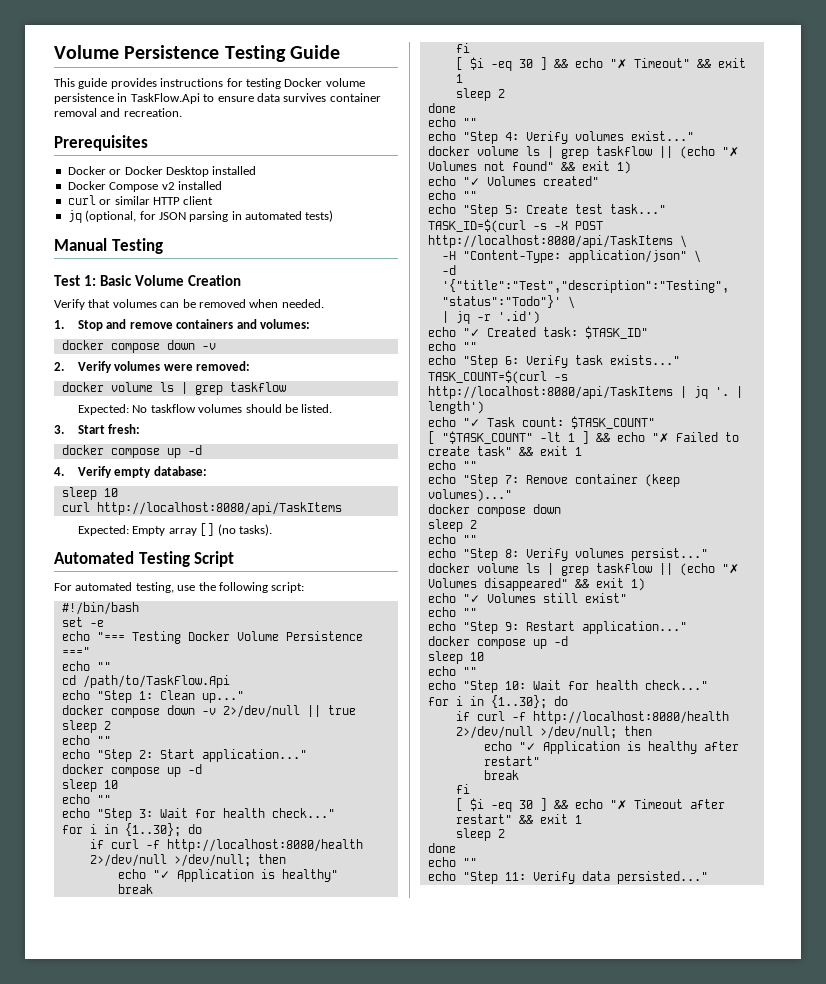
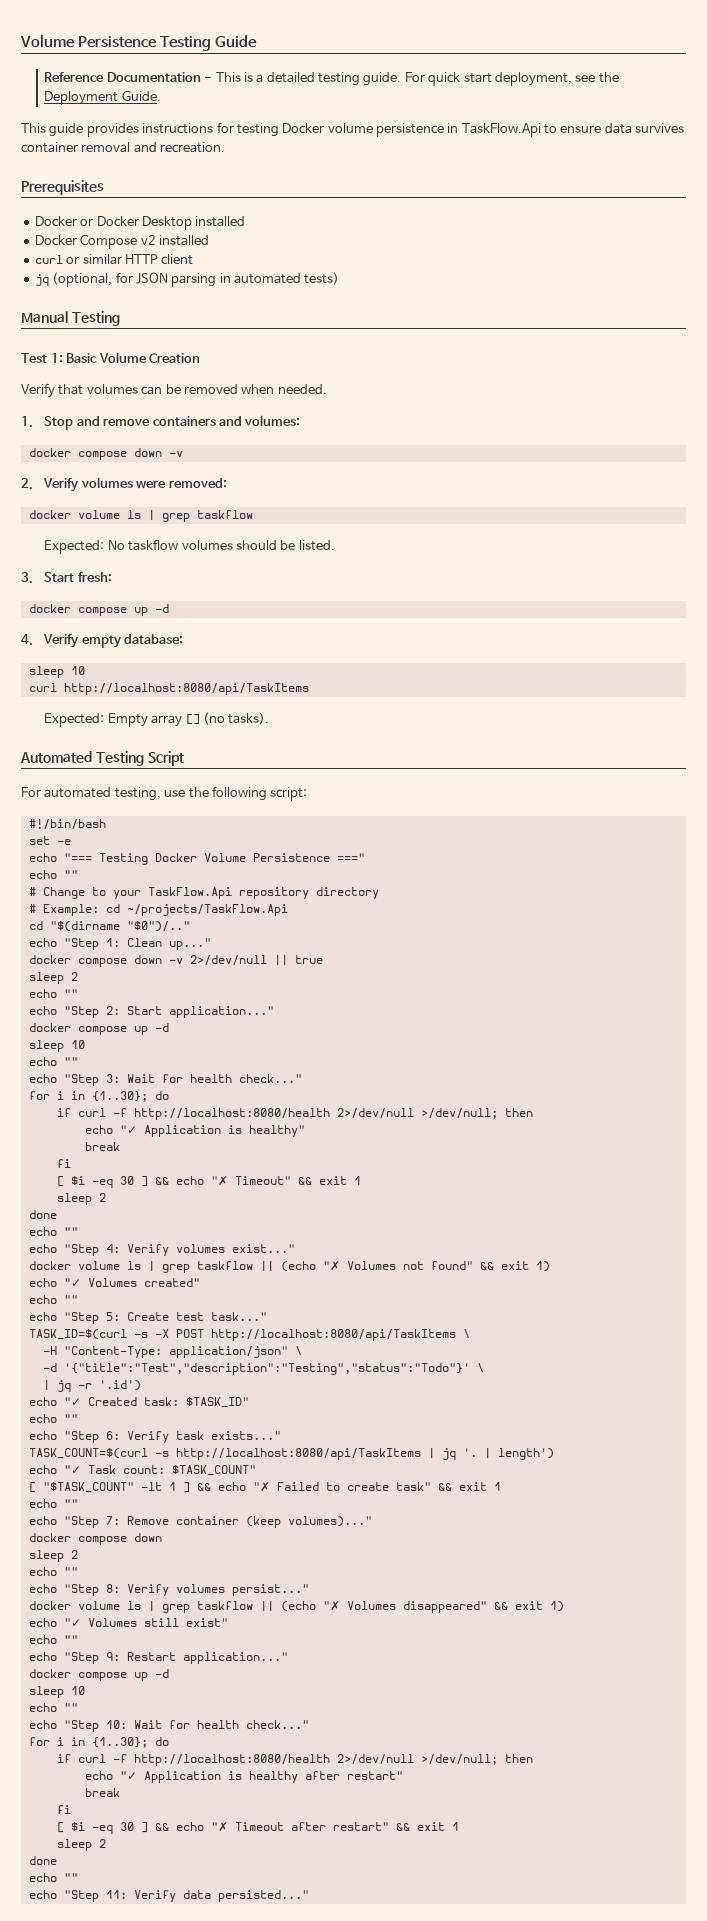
(340, 52) none -> [44,72,619,86] [44,90,161,105] // Reference Documentation - This is a detailed testing guide. For quick start deployment, see the Deployment Guide.
[61,675,230,688] cd /path/to/TaskFlow.Api -> [28,887,379,899] [28,904,288,916] [28,921,190,932] # Change to your TaskFlow.Api repository directory // # Example: cd ~/projects/TaskFlow.Api // cd "$(dirname "$0")/.."

